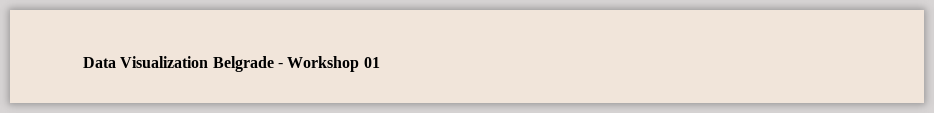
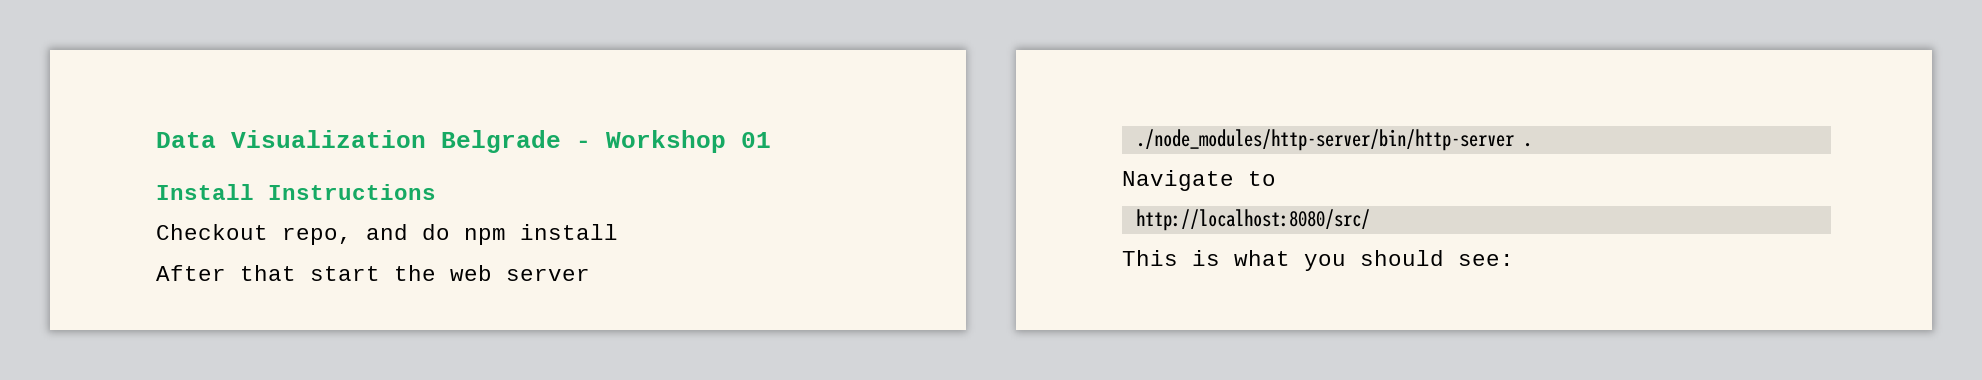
(380, 62) none -> [156,184,436,200] [156,224,618,245] [156,265,590,281] [1135,129,1532,151] [1122,170,1276,191] [1135,209,1370,231] [1122,250,1514,271] // Install Instructions // Checkout repo, and do npm install // After that start the web server // ./node_modules/http-server/bin/http-server . // Navigate to // http://localhost:8080/src/ // This is what you should see:

